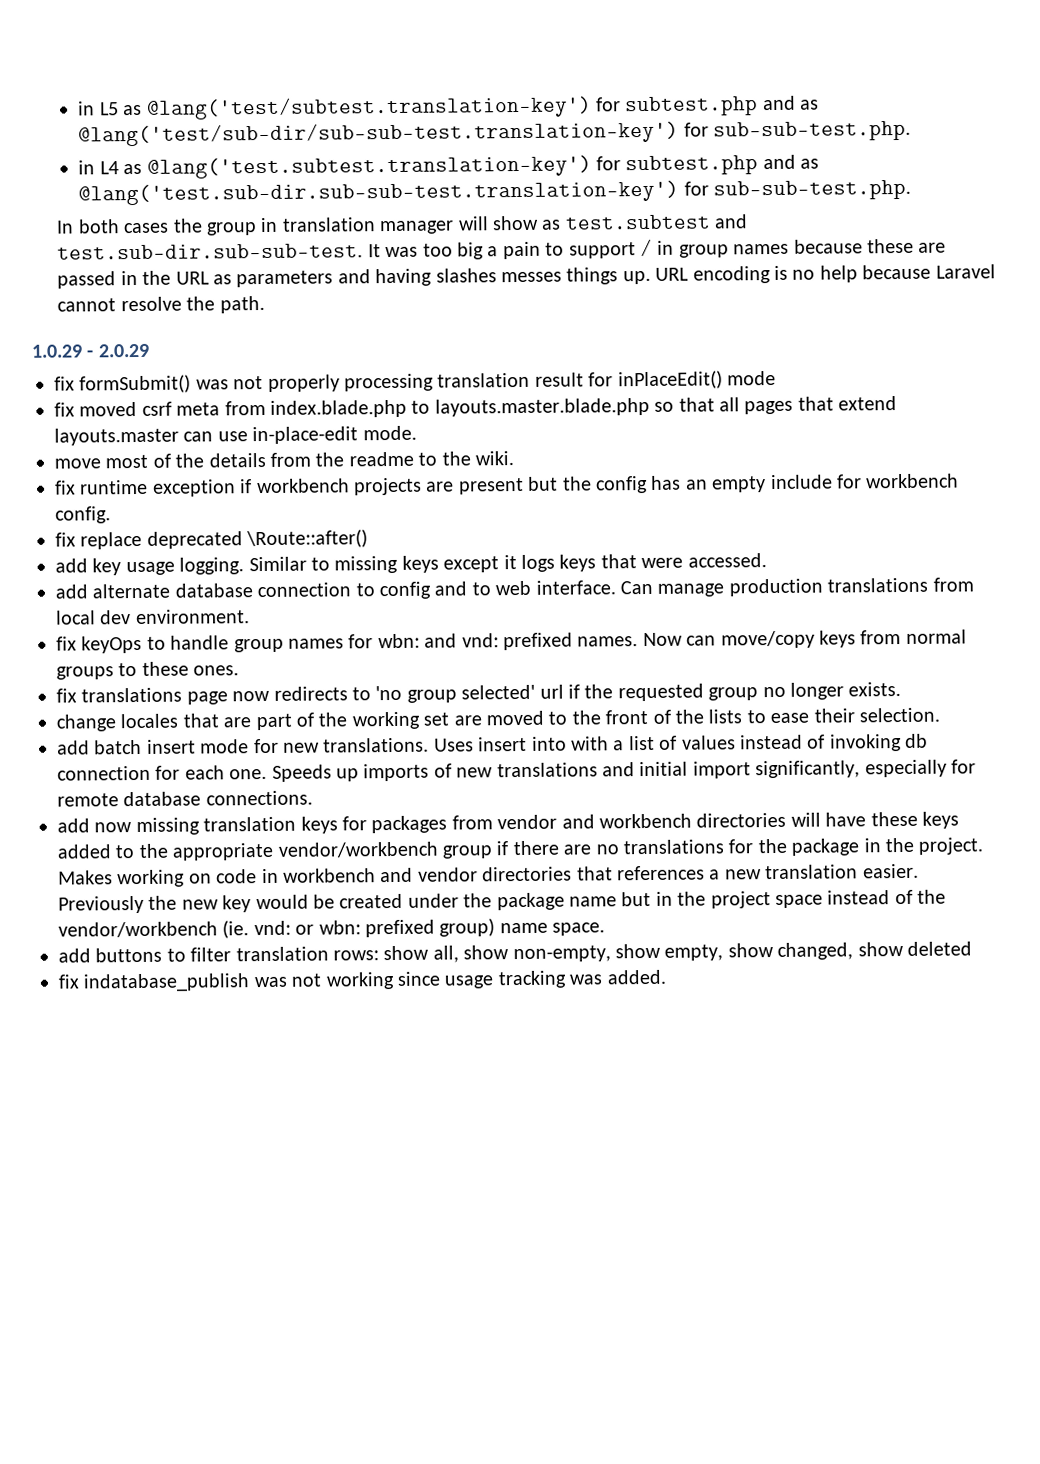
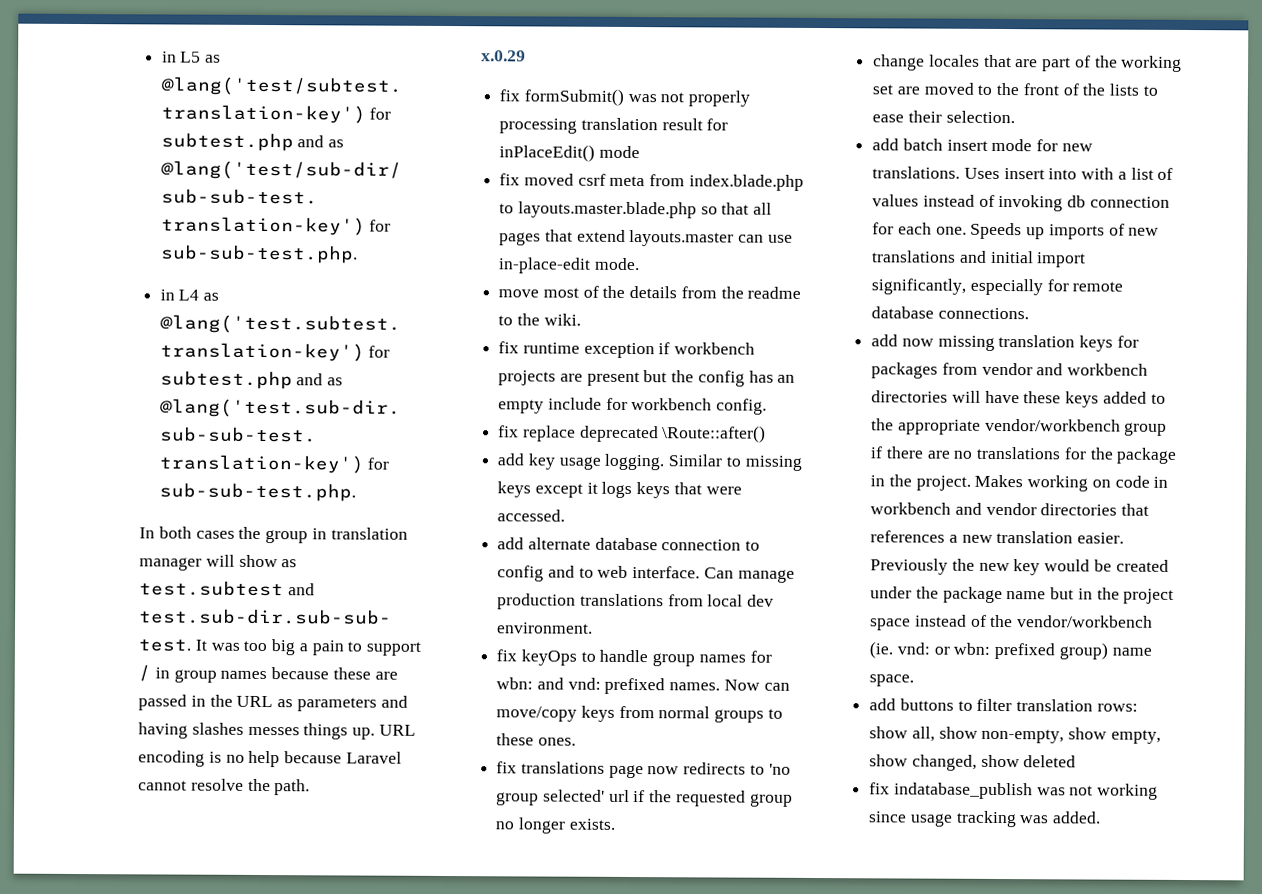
[31,343,150,358] 1.0.29 - 2.0.29 -> [481,50,526,62] x.0.29

